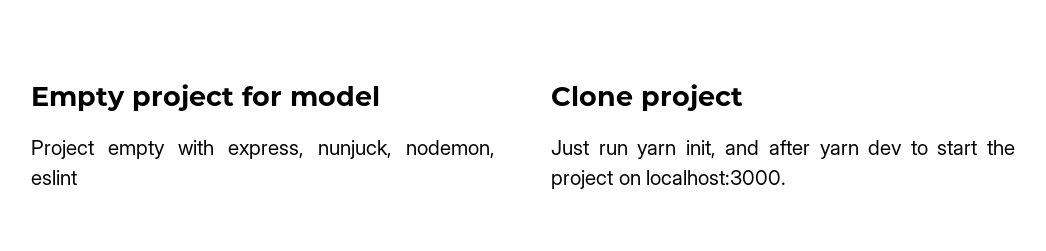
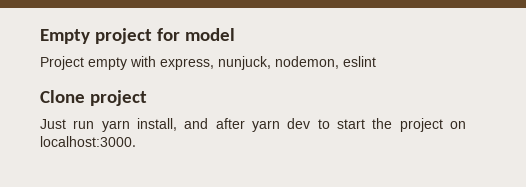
[685,140,716,158] init, -> [137,118,177,131] install,

